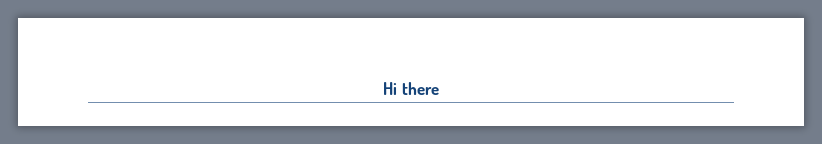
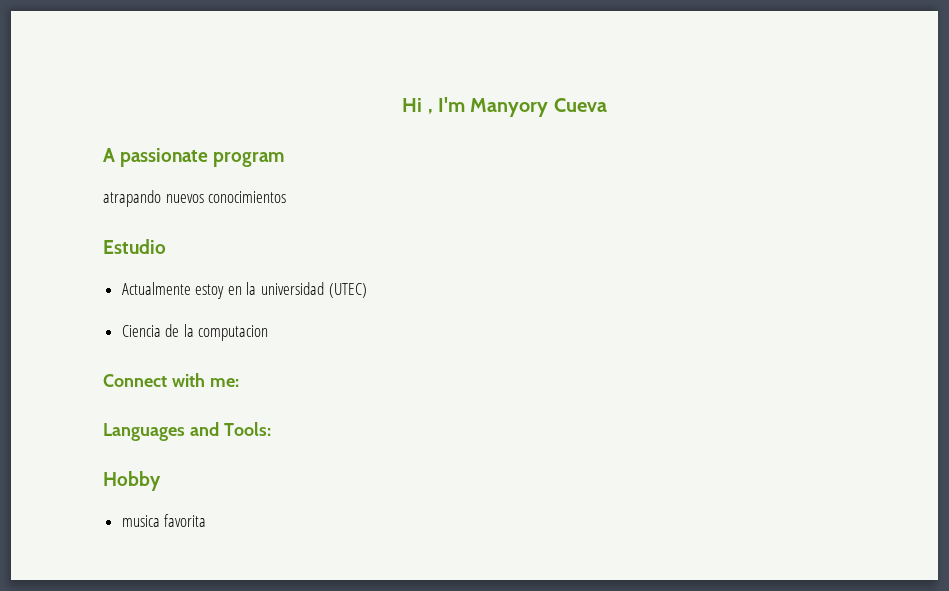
[401,82,439,95] there -> [427,97,607,117] [103,148,285,167] [103,190,287,207] [103,239,166,254] [121,282,367,299] [121,324,269,341] [103,373,239,387] [103,422,271,441] [103,471,161,491] [121,514,207,527] , I'm Manyory Cueva // A passionate program // atrapando nuevos conocimientos // Estudio // Actualmente estoy en la universidad (UTEC) // Ciencia de la computacion // Connect with me: // Languages and Tools: // Hobby // musica favorita

